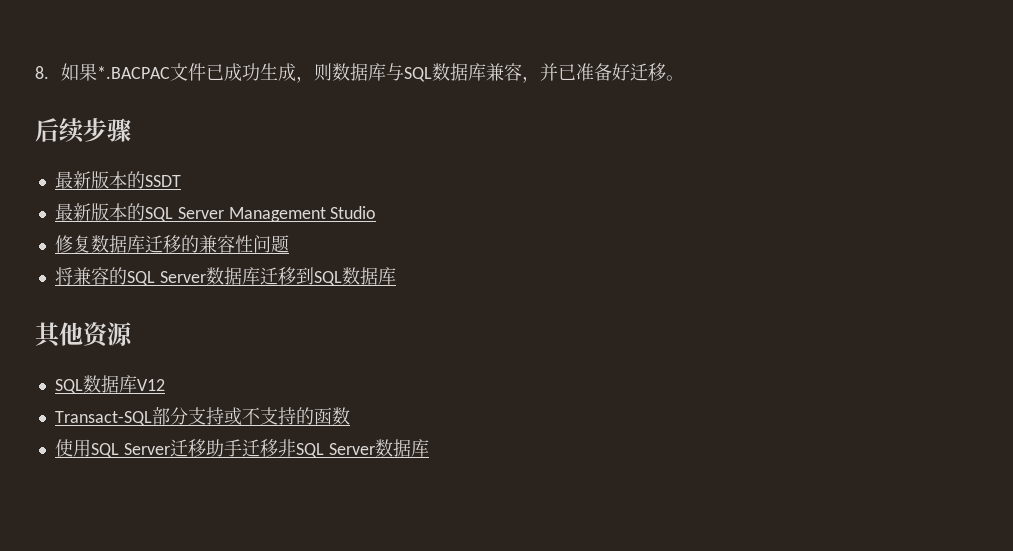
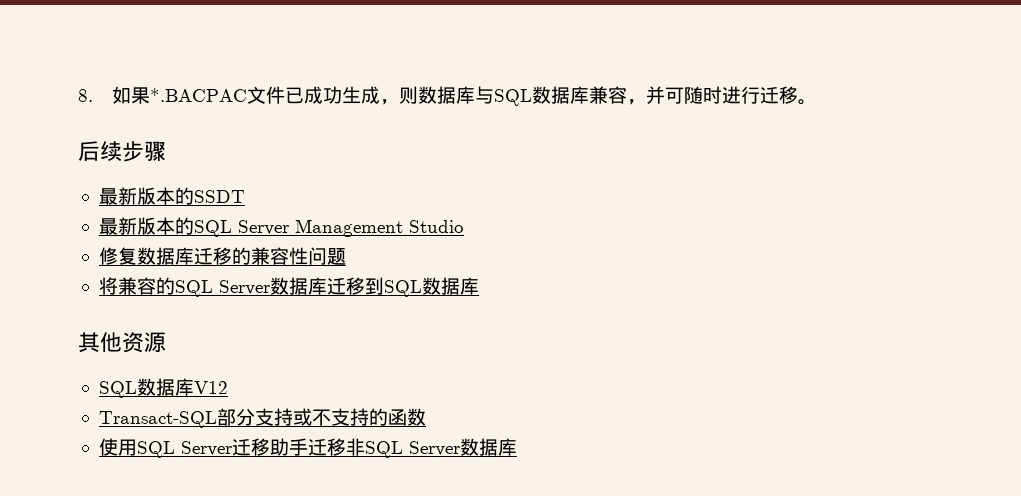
[558,63,631,81] 已准备好 -> [665,86,761,104] 可随时进行

